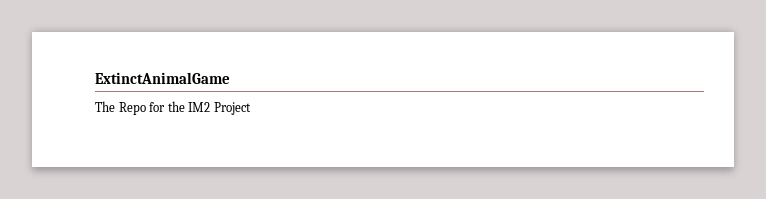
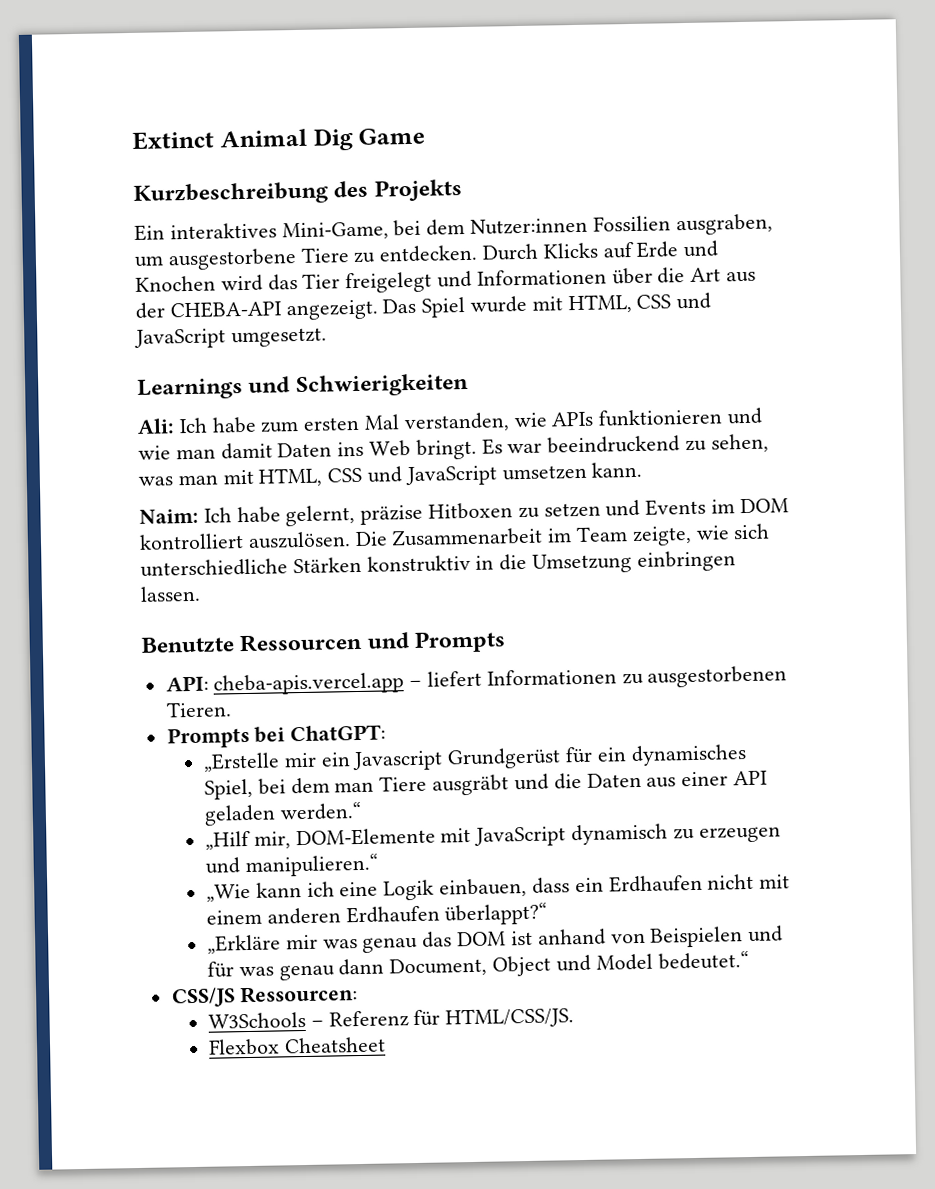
[95,72,230,84] [95,101,251,115] ExtinctAnimalGame // The Repo for the IM2 Project -> [132,127,426,151] [133,179,462,206] [134,213,773,241] [134,240,719,271] [135,267,757,294] [135,292,712,321] [134,327,327,349] [137,372,469,400] [137,407,763,434] [138,433,769,460] [138,461,643,487] [139,498,789,527] [139,523,771,550] [140,550,736,577] [140,585,201,602] [141,630,507,654] [165,665,788,696] [165,701,232,718] [166,724,387,749] [203,744,747,772] [204,770,768,800] [204,801,362,826] [205,823,781,850] [205,853,379,878] [206,873,791,902] [206,902,548,926] [207,925,784,954] [207,951,749,981] [171,985,359,1008] [208,1007,575,1029] [208,1036,386,1056] Extinct Animal Dig Game // Kurzbeschreibung des Projekts // Ein interaktives Mini-Game, bei dem Nutzer:innen Fossilien ausgraben, um ausgestorbene Tiere zu entdecken. Durch Klicks auf Erde und Knochen wird das Tier freigelegt und Informationen über die Art aus der CHEBA-API angezeigt. Das Spiel wurde mit HTML, CSS und JavaScript umgesetzt. // Learnings und Schwierigkeiten // Ali: Ich habe zum ersten Mal verstanden, wie APIs funktionieren und wie man damit Daten ins Web bringt. Es war beeindruckend zu sehen, was man mit HTML, CSS und JavaScript umsetzen kann. // Naim: Ich habe gelernt, präzise Hitboxen zu setzen und Events im DOM kontrolliert auszulösen. Die Zusammenarbeit im Team zeigte, wie sich unterschiedliche Stärken konstruktiv in die Umsetzung einbringen lassen. // Benutzte Ressourcen und Prompts // API: cheba-apis.vercel.app – liefert Informationen zu ausgestorbenen Tieren. // Prompts bei ChatGPT: // „Erstelle mir ein Javascript Grundgerüst für ein dynamisches Spiel, bei dem man Tiere ausgräbt und die Daten aus einer API geladen werden.“ // „Hilf mir, DOM-Elemente mit JavaScript dynamisch zu erzeugen und manipulieren.“ // „Wie kann ich eine Logik einbauen, dass ein Erdhaufen nicht mit einem anderen Erdhaufen überlappt?“ // „Erkläre mir was genau das DOM ist anhand von Beispielen und für was genau dann Document, Object und Model bedeutet.“ // CSS/JS Ressourcen: // W3Schools – Referenz für HTML/CSS/JS. // Flexbox Cheatsheet

